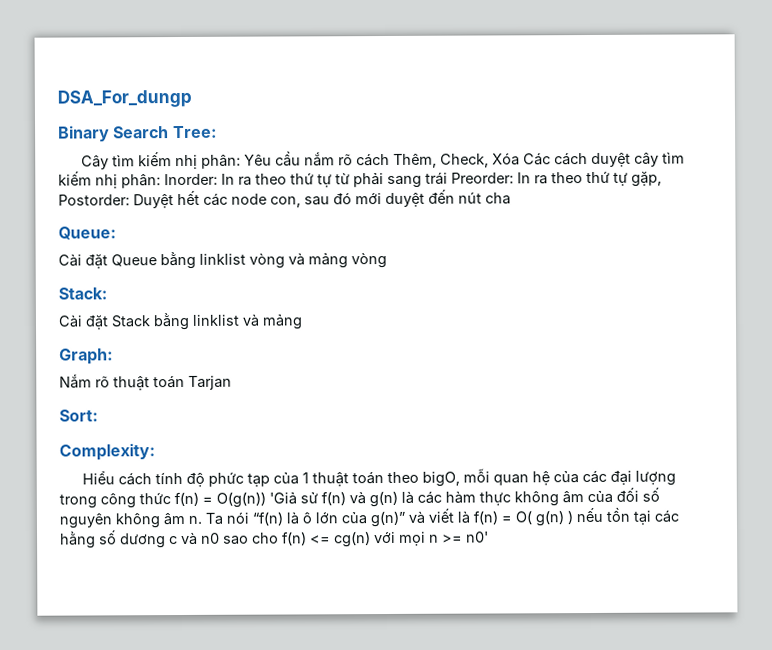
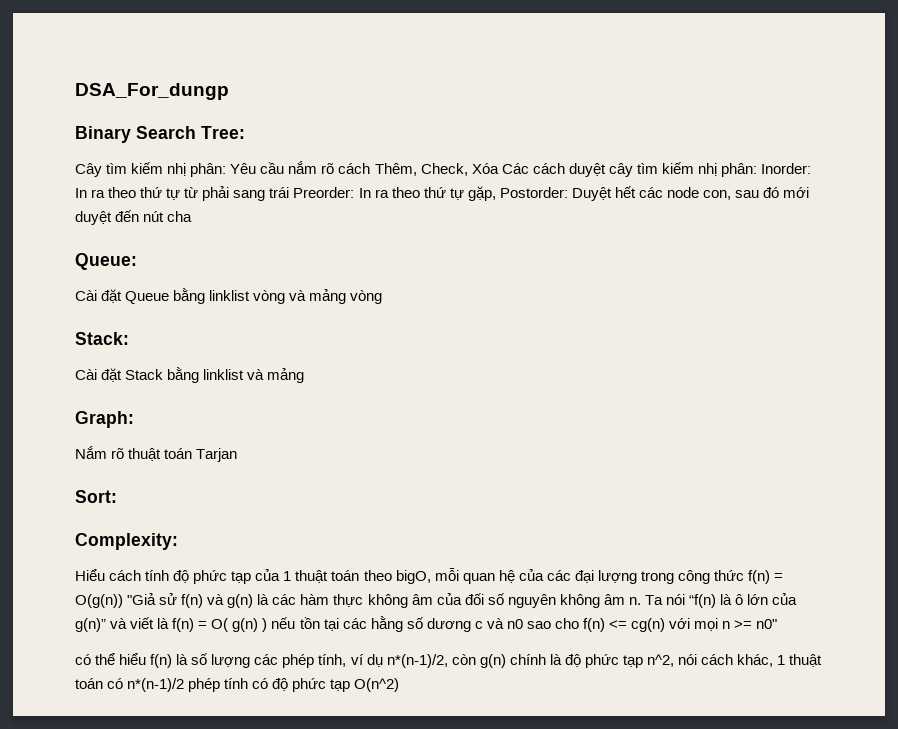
[269,492,297,505] 'Giả -> [127,593,157,605] "Giả
[466,531,489,543] n0' -> [756,619,778,629] [75,653,823,668] [75,678,400,692] n0" // có thể hiểu f(n) là số lượng các phép tính, ví dụ n*(n-1)/2, còn g(n) chính là độ phức tạp n^2, nói cách khác, 1 thuật toán có n*(n-1)/2 phép tính có độ phức tạp O(n^2)

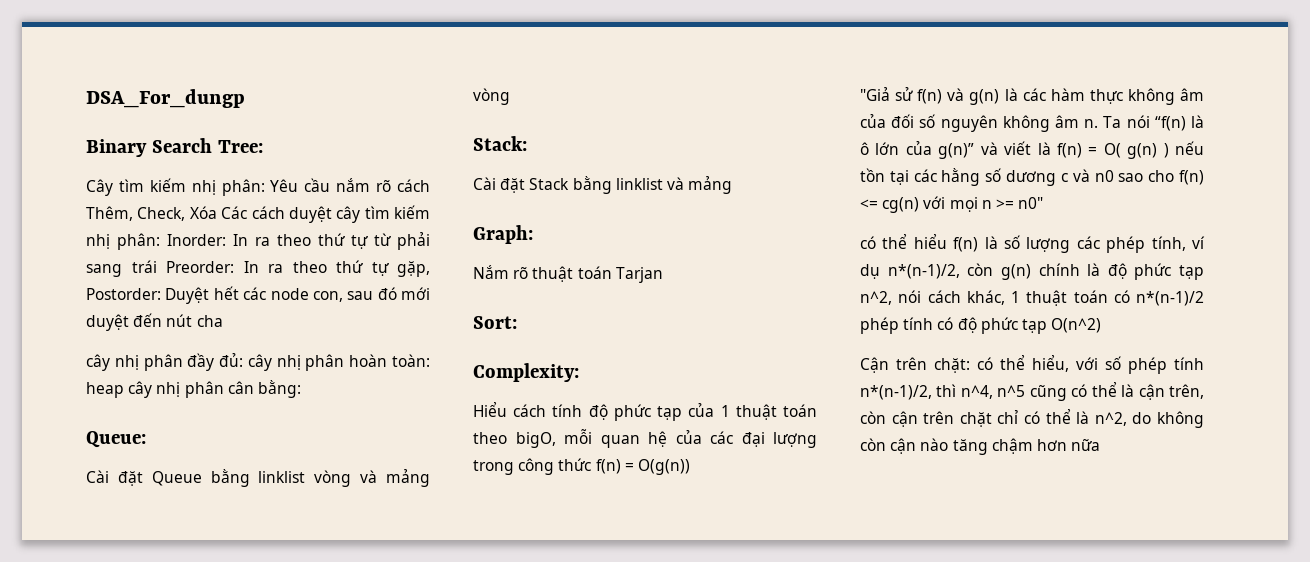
(193, 216) none -> [86,353,430,371] [86,380,301,398] // cây nhị phân đầy đủ: cây nhị phân hoàn toàn: heap cây nhị phân cân bằng:
(123, 601) none -> (690, 467) //
(400, 685) none -> [860,355,1204,374] [860,382,1204,401] [860,409,1204,428] [860,438,1101,455] // Cận trên chặt: có thể hiểu, với số phép tính n*(n-1)/2, thì n^4, n^5 cũng có thể là cận trên, còn cận trên chặt chỉ có thể là n^2, do không còn cận nào tăng chậm hơn nữa

